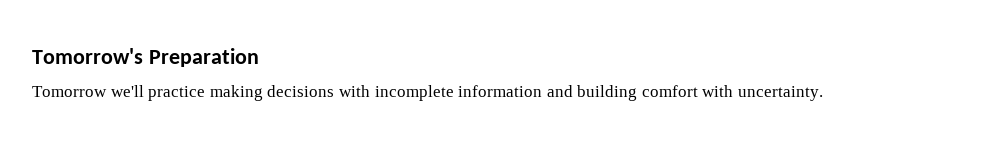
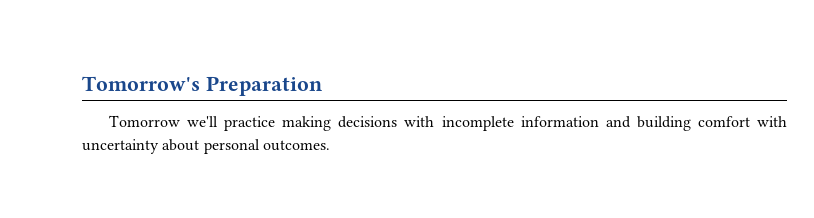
[738,86,824,101] uncertainty. -> [82,139,330,154] uncertainty about personal outcomes.

